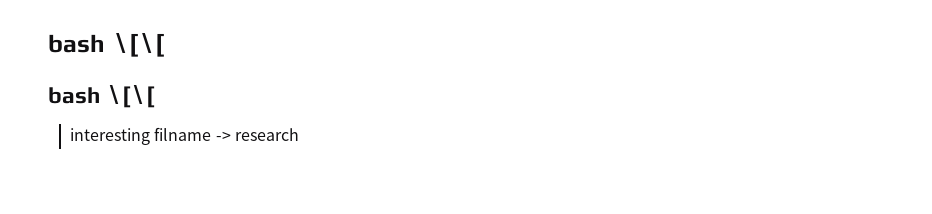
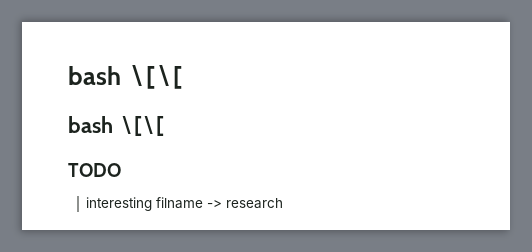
(156, 96) none -> [68,163,121,177] // TODO

